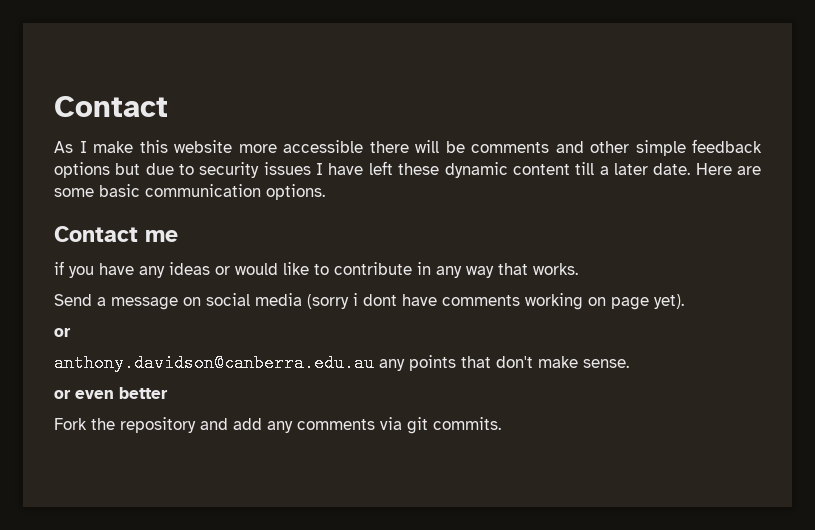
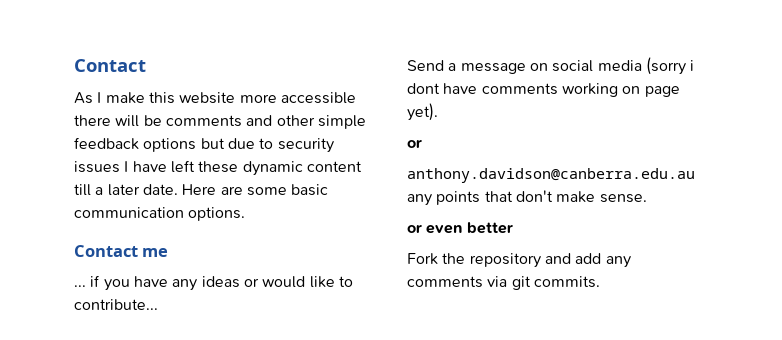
(178, 236) none -> [74,285,86,287] ...
[334,262,578,278] contribute in any way that works. -> [74,299,158,310] contribute...

